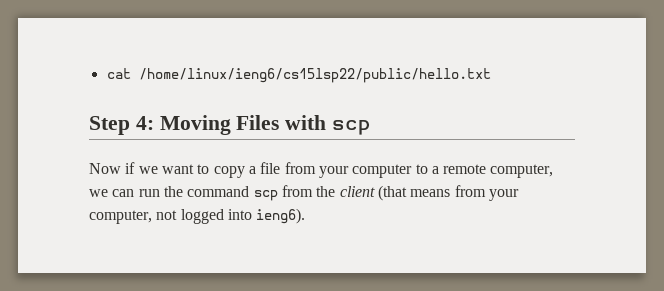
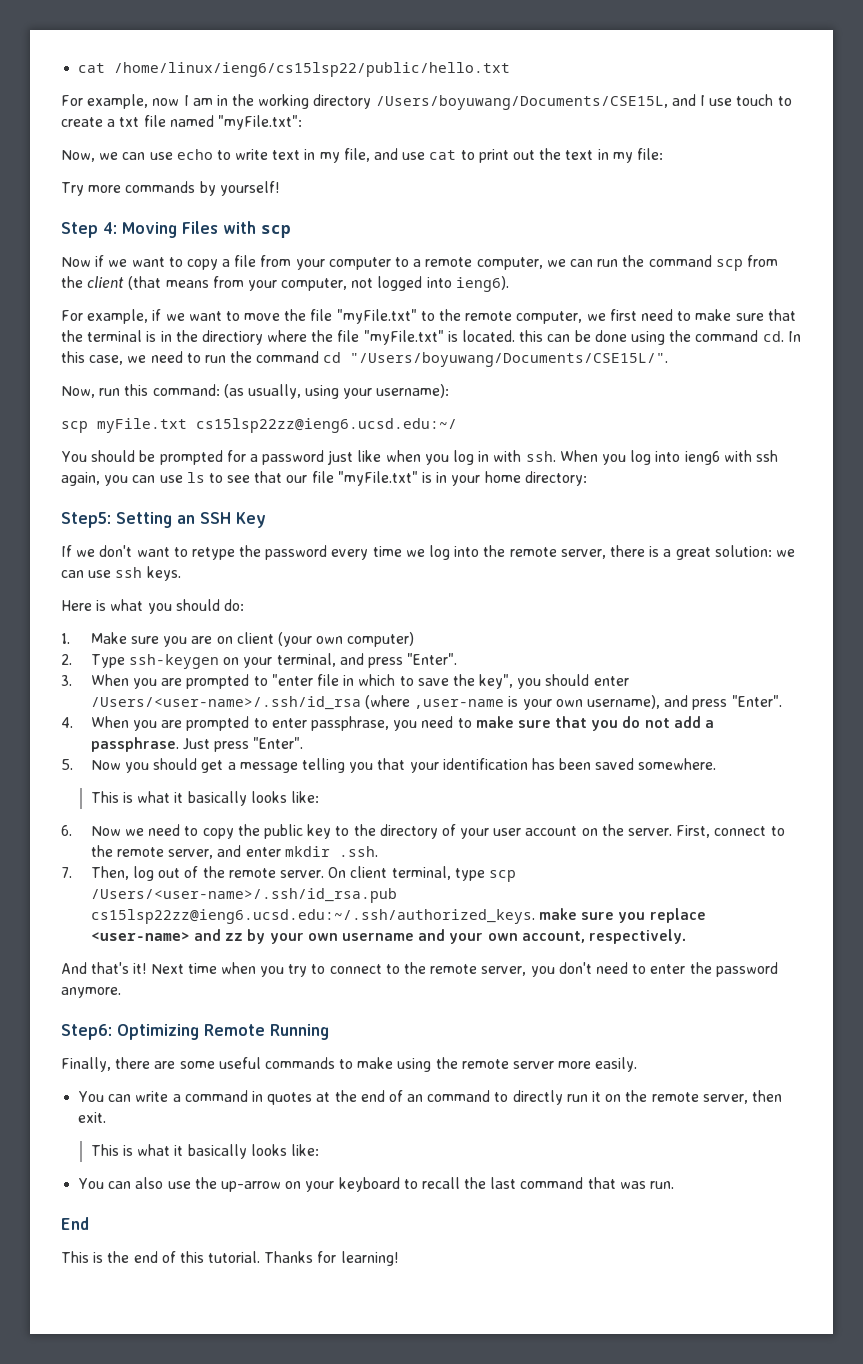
(491, 75) none -> [61,94,792,110] [61,115,302,130] [61,148,663,163] [61,181,279,196] // For example, now I am in the working directory /Users/boyuwang/Documents/CSE15L, and I use touch to create a txt file named "myFile.txt": // Now, we can use echo to write text in my file, and use cat to print out the text in my file: // Try more commands by yourself!
(306, 216) none -> [61,309,796,324] [61,330,801,345] [61,351,669,367] [61,384,450,399] [61,418,457,433] [61,450,778,465] [61,471,587,486] [61,512,266,528] [61,545,795,560] [61,566,181,581] [61,599,244,614] [61,632,415,647] [61,653,458,669] [61,674,629,689] [90,695,782,710] [61,716,715,731] [90,737,304,752] [61,758,717,773] [90,791,319,806] [61,824,785,839] [90,845,378,859] [61,866,516,882] [90,888,397,903] [90,908,706,924] [90,929,686,944] [61,962,778,977] [61,987,121,998] [61,1024,329,1040] [61,1057,638,1072] [78,1090,782,1105] [78,1112,107,1123] [90,1144,319,1159] [78,1177,674,1192] [61,1217,89,1230] [61,1251,398,1266] // For example, if we want to move the file "myFile.txt" to the remote computer, we first need to make sure that the terminal is in the directiory where the file "myFile.txt" is located. this can be done using the command cd. In this case, we need to run the command cd "/Users/boyuwang/Documents/CSE15L/". // Now, run this command: (as usually, using your username): // scp myFile.txt cs15lsp22zz@ieng6.ucsd.edu:~/ // You should be prompted for a password just like when you log in with ssh. When you log into ieng6 with ssh again, you can use ls to see that our file "myFile.txt" is in your home directory: // Step5: Setting an SSH Key // If we don't want to retype the password every time we log into the remote server, there is a great solution: we can use ssh keys. // Here is what you should do: // 1. Make sure you are on client (your own computer) // 2. Type ssh-keygen on your terminal, and press "Enter". // 3. When you are prompted to "enter file in which to save the key", you should enter /Users/<user-name>/.ssh/id_rsa (where ,user-name is your own username), and press "Enter". // 4. When you are prompted to enter passphrase, you need to make sure that you do not add a passphrase. Just press "Enter". // 5. Now you should get a message telling you that your identification has been saved somewhere. // This is what it basically looks like: // 6. Now we need to copy the public key to the directory of your user account on the server. First, connect to the remote server, and enter mkdir .ssh. // 7. Then, log out of the remote server. On client terminal, type scp /Users/<user-name>/.ssh/id_rsa.pub cs15lsp22zz@ieng6.ucsd.edu:~/.ssh/authorized_keys. make sure you replace <user-name> and zz by your own username and your own account, respectively. // And that's it! Next time when you try to connect to the remote server, you don't need to enter the password anymore. // Step6: Optimizing Remote Running // Finally, there are some useful commands to make using the remote server more easily. // You can write a command in quotes at the end of an command to directly run it on the remote server, then exit. // This is what it basically looks like: // You can also use the up-arrow on your keyboard to recall the last command that was run. // End // This is the end of this tutorial. Thanks for learning!

